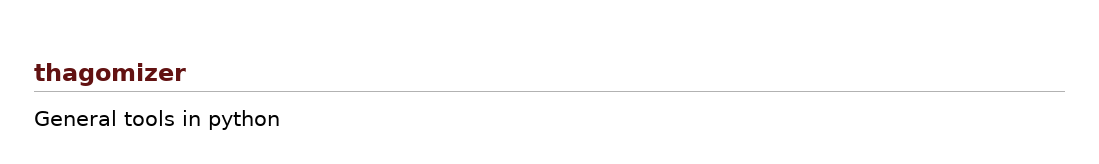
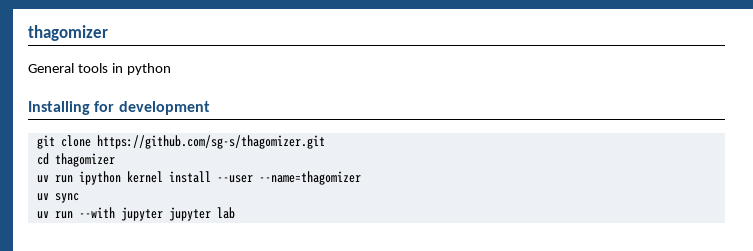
(280, 120) none -> [28,101,210,115] [36,135,325,149] [36,153,115,167] [36,171,361,185] [36,193,79,203] [36,207,235,221] // Installing for development // git clone https://github.com/sg-s/thagomizer.git // cd thagomizer // uv run ipython kernel install --user --name=thagomizer // uv sync // uv run --with jupyter jupyter lab

